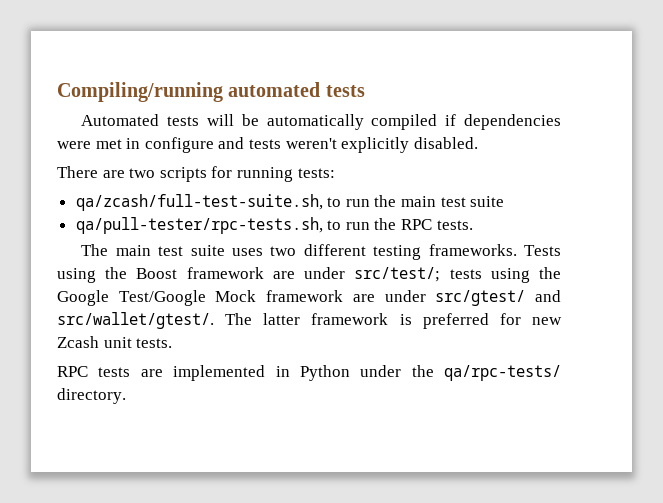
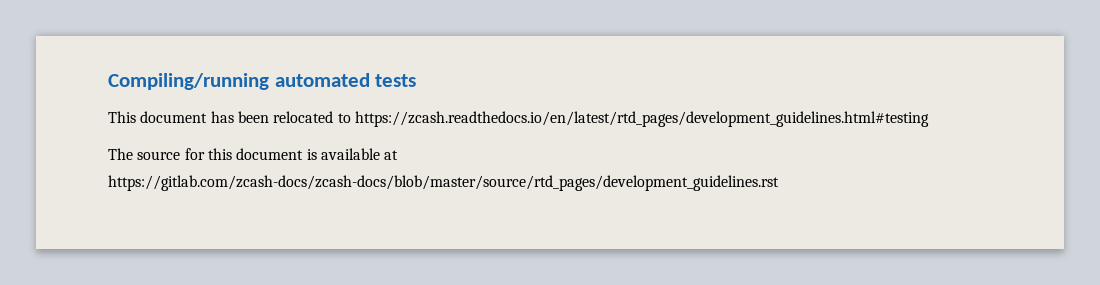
[81,114,561,130] [57,137,478,153] [57,166,335,182] [75,194,505,211] [75,217,473,234] [81,244,561,260] [57,267,561,283] [57,290,561,306] [57,312,563,329] [57,336,173,348] [57,365,561,381] [57,388,126,404] Automated tests will be automatically compiled if dependencies were met in configure and tests weren't explicitly disabled. // There are two scripts for running tests: // qa/zcash/full-test-suite.sh, to run the main test suite // qa/pull-tester/rpc-tests.sh, to run the RPC tests. // The main test suite uses two different testing frameworks. Tests using the Boost framework are under src/test/; tests using the Google Test/Google Mock framework are under src/gtest/ and src/wallet/gtest/. The latter framework is preferred for new Zcash unit tests. // RPC tests are implemented in Python under the qa/rpc-tests/ directory. -> [108,111,929,127] [108,148,399,160] [108,175,779,191] This document has been relocated to https://zcash.readthedocs.io/en/latest/rtd_pages/development_guidelines.html#testing // The source for this document is available at https://gitlab.com/zcash-docs/zcash-docs/blob/master/source/rtd_pages/development_guidelines.rst

